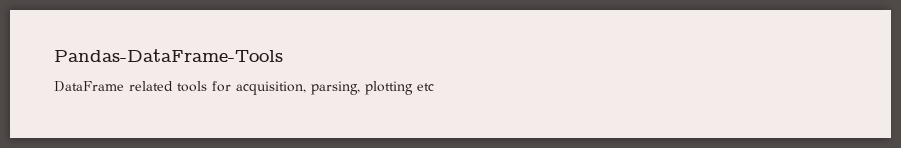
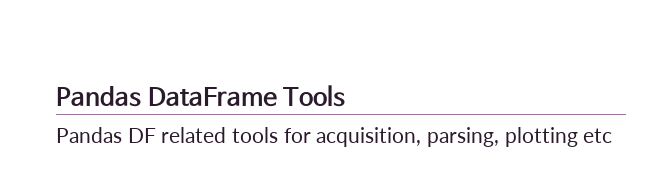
[54,49,283,62] [54,81,124,92] Pandas-DataFrame-Tools // DataFrame -> [56,85,346,107] [56,127,156,143] Pandas DataFrame Tools // Pandas DF

